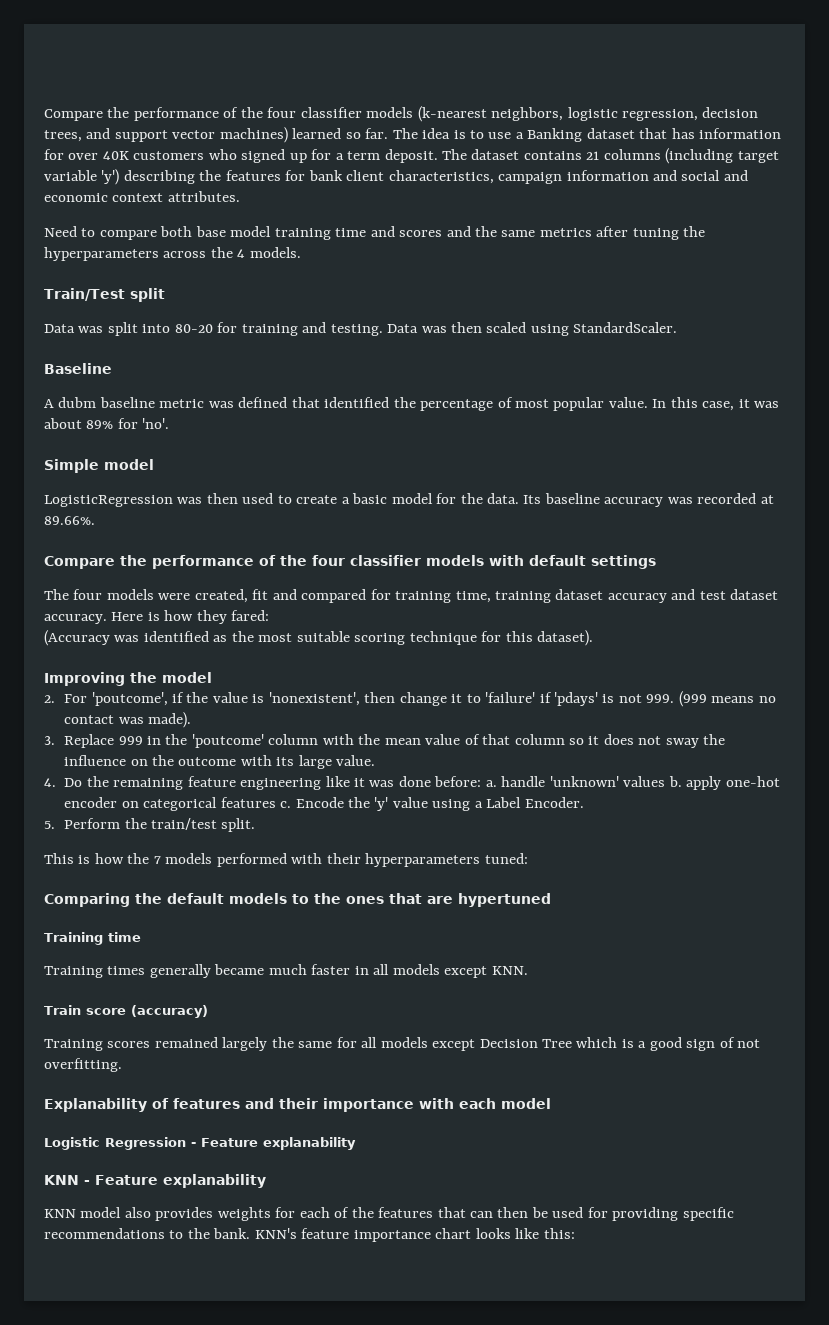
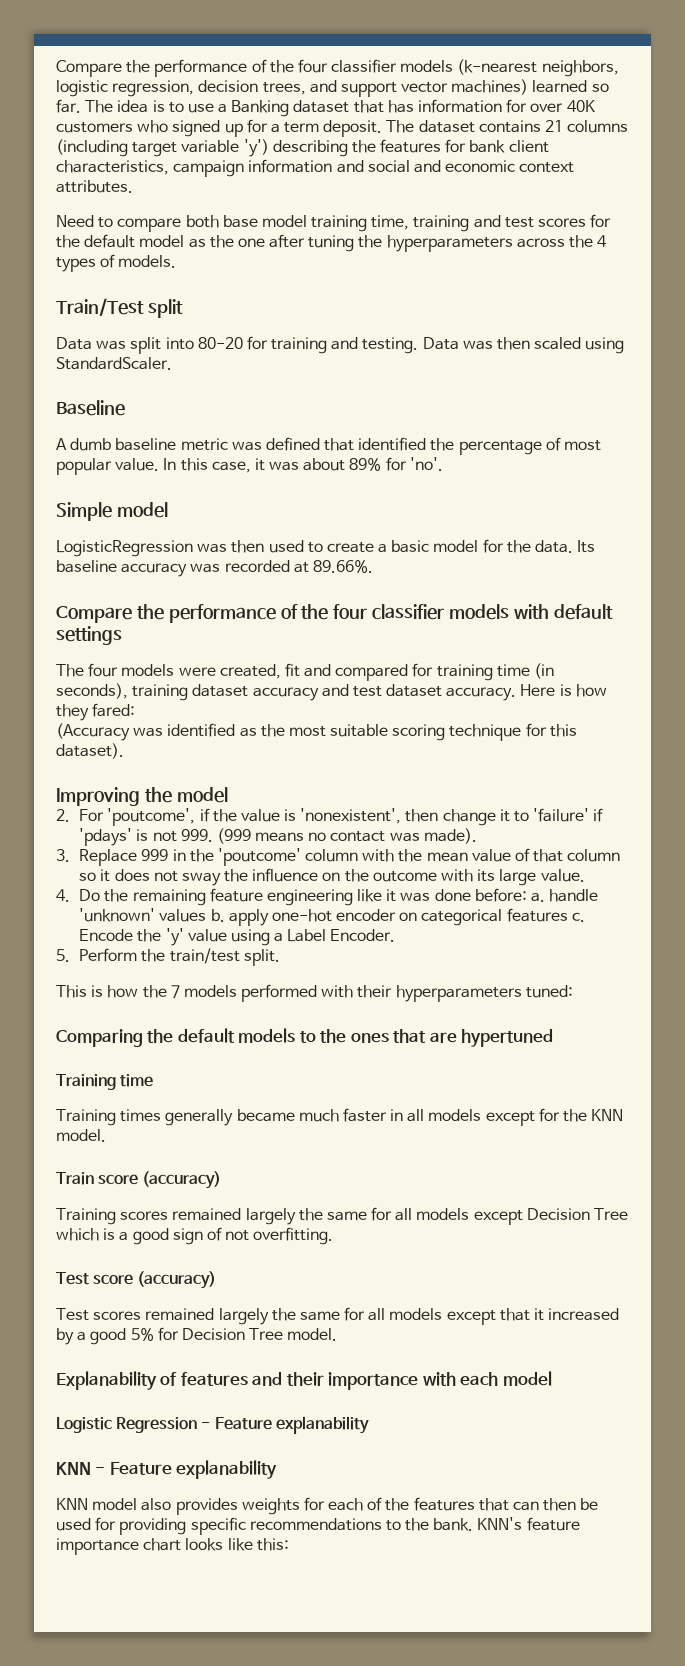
[335,226,592,237] time and scores and the same metrics -> [371,214,612,232] [56,234,265,248] time, training and test scores for the default model as the one
(246, 253) none -> [56,254,116,272] types of
[58,397,97,408] dubm -> [70,438,112,451] dumb
[455,591,491,603] time, -> [496,663,555,679] [56,683,128,699] time (in seconds),
[491,966,528,975] KNN. -> [538,1108,624,1122] [56,1129,106,1142] for the KNN model.
(122, 1065) none -> [56,1271,217,1289] [56,1307,620,1325] [56,1327,338,1345] // Test score (accuracy) // Test scores remained largely the same for all models except that it increased by a good 5% for Decision Tree model.

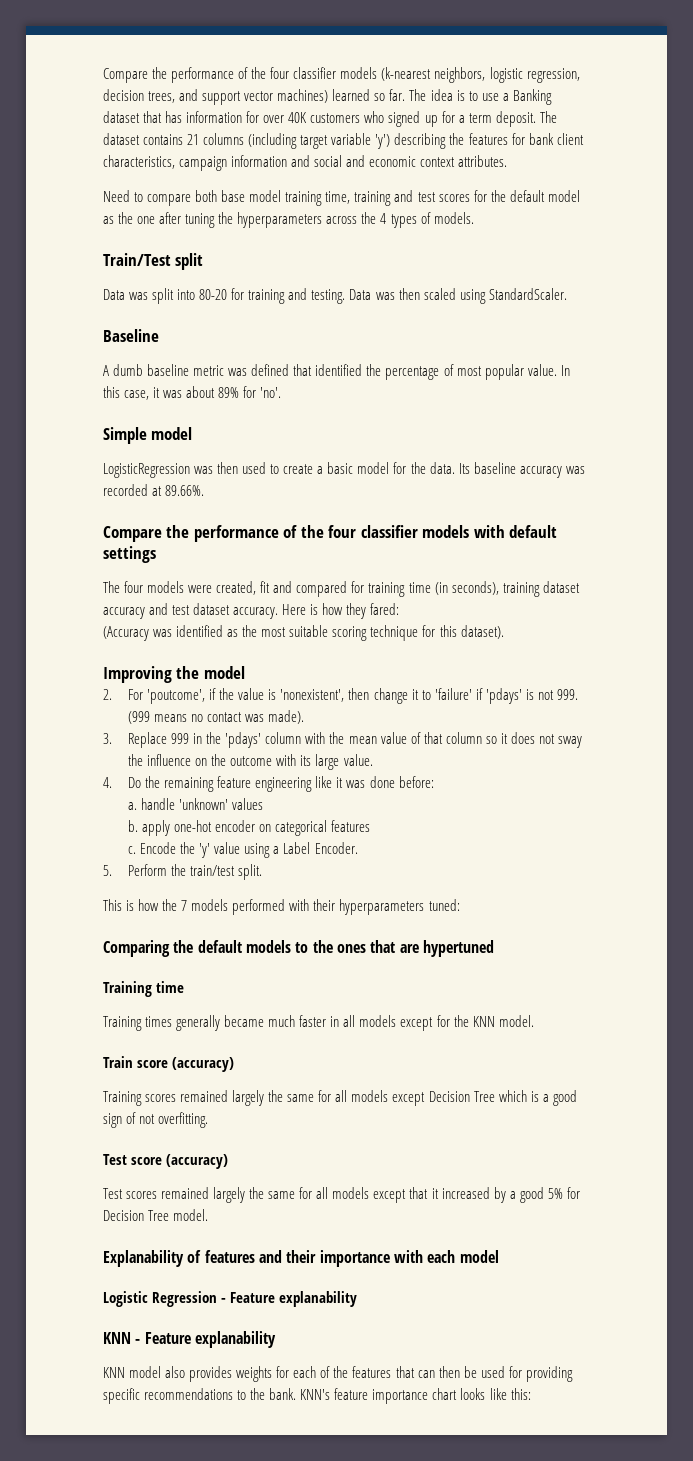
[217,848,301,866] 'poutcome' -> [225,732,262,748] 'pdays'
(527, 895) none -> (434, 782) //
(207, 915) none -> (264, 804) //
(568, 915) none -> (371, 826) //

